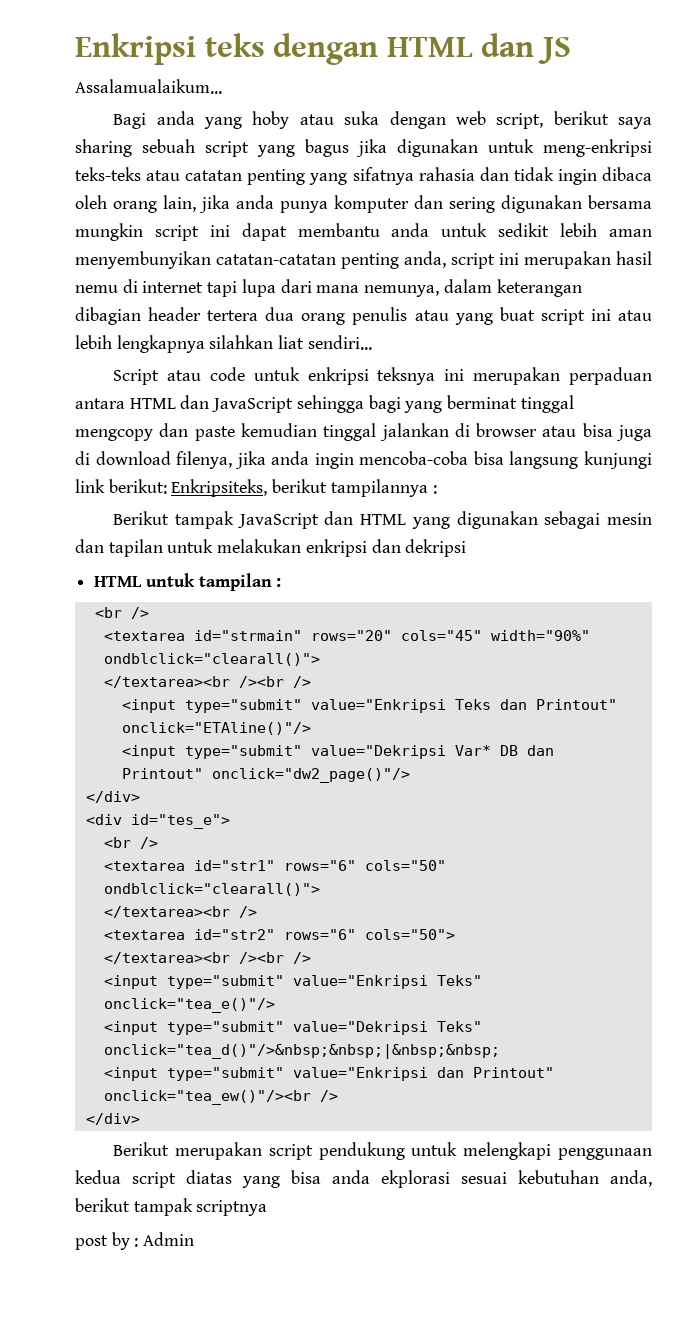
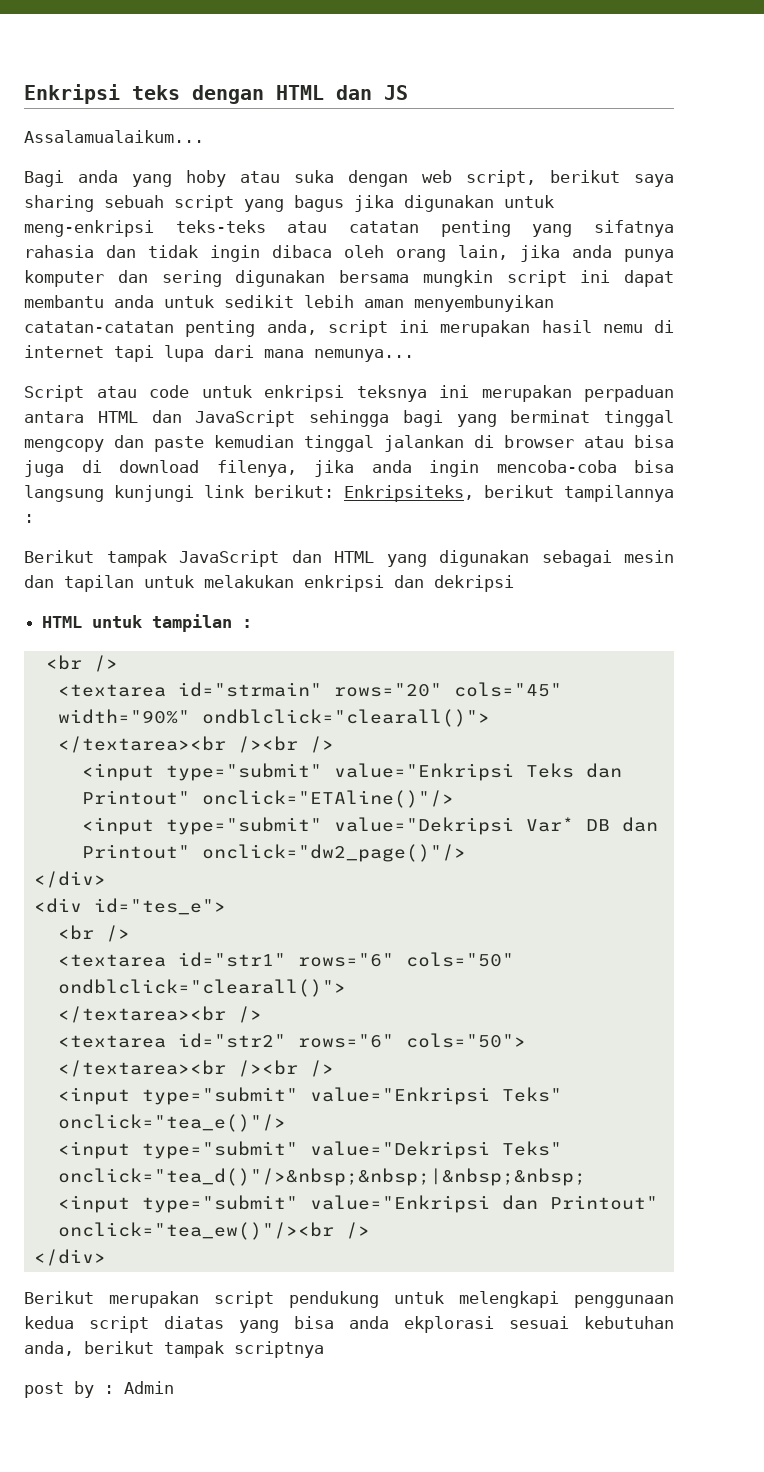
[364,279,582,297] [75,307,652,325] [75,335,372,353] nemunya, dalam keterangan dibagian header tertera dua orang penulis atau yang buat script ini atau lebih lengkapnya silahkan liat sendiri... -> [314,349,414,362] nemunya...

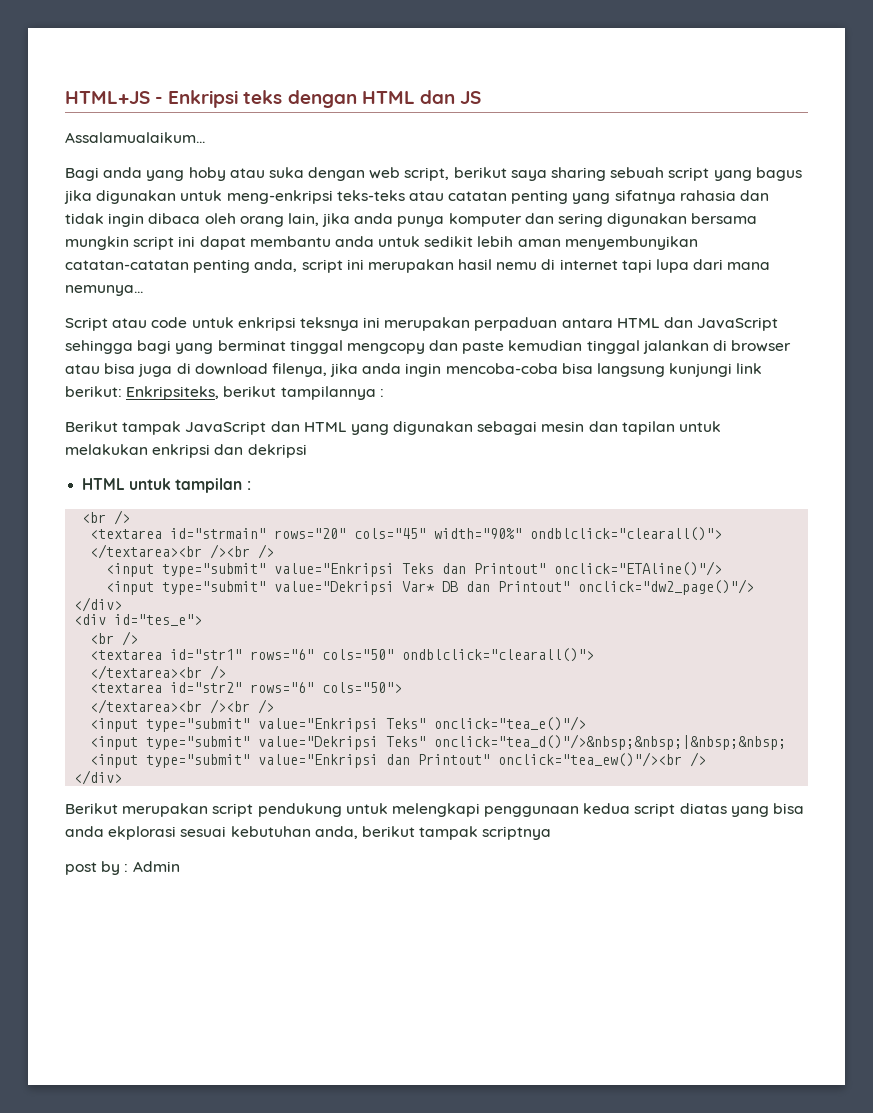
(24, 94) none -> [65,91,164,104] HTML+JS -

